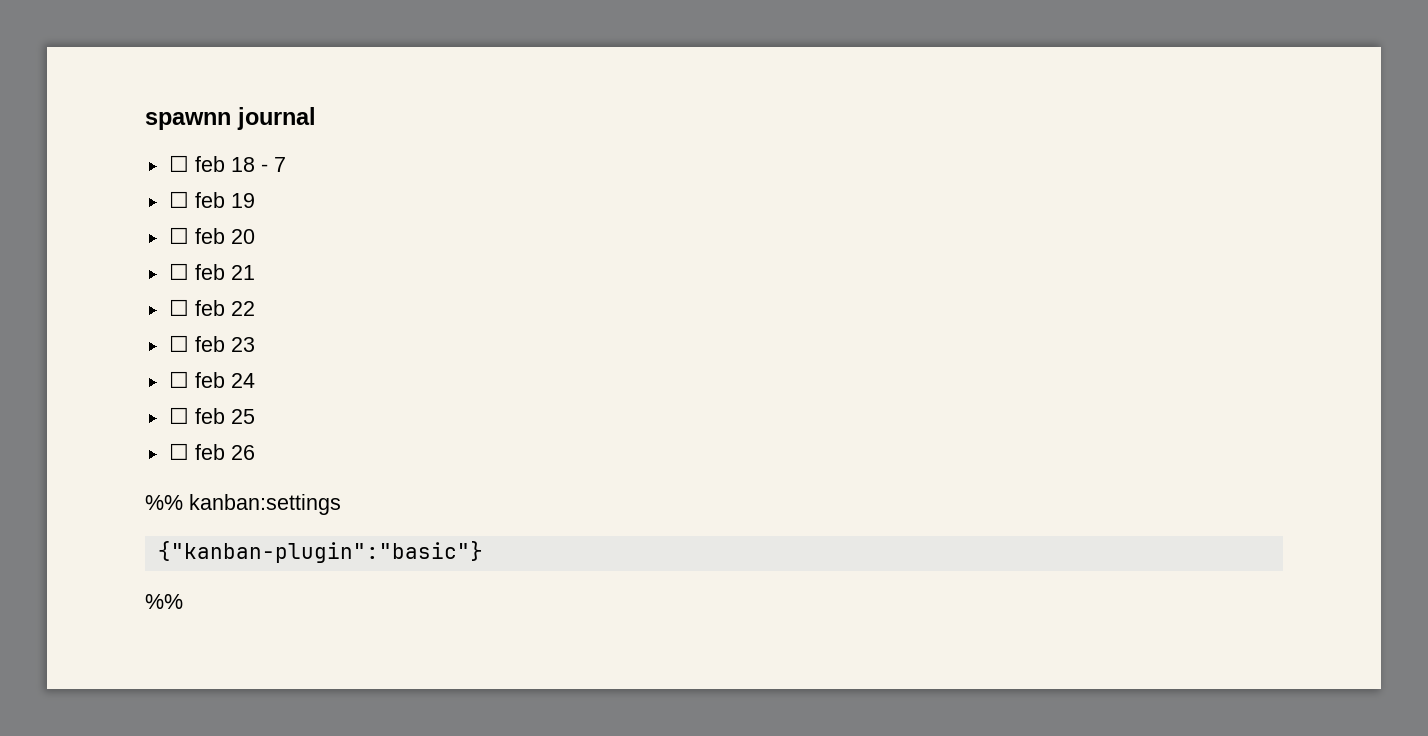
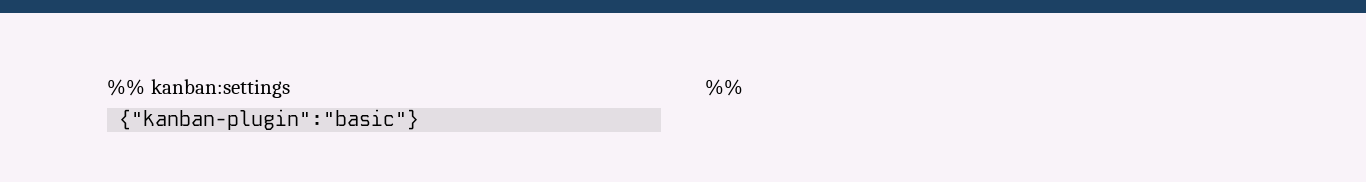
[145,107,316,130] [168,155,286,172] [168,191,255,208] [168,227,255,244] [168,263,255,280] [168,299,255,316] [168,335,255,352] [168,371,255,388] [168,407,255,424] [168,443,255,460] spawnn journal // ☐ feb 18 - 7 // ☐ feb 19 // ☐ feb 20 // ☐ feb 21 // ☐ feb 22 // ☐ feb 23 // ☐ feb 24 // ☐ feb 25 // ☐ feb 26 // -> (107, 87) none

